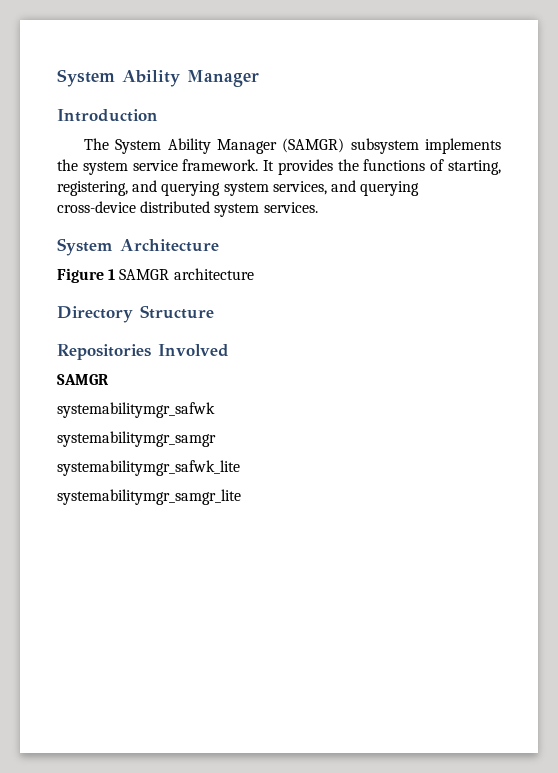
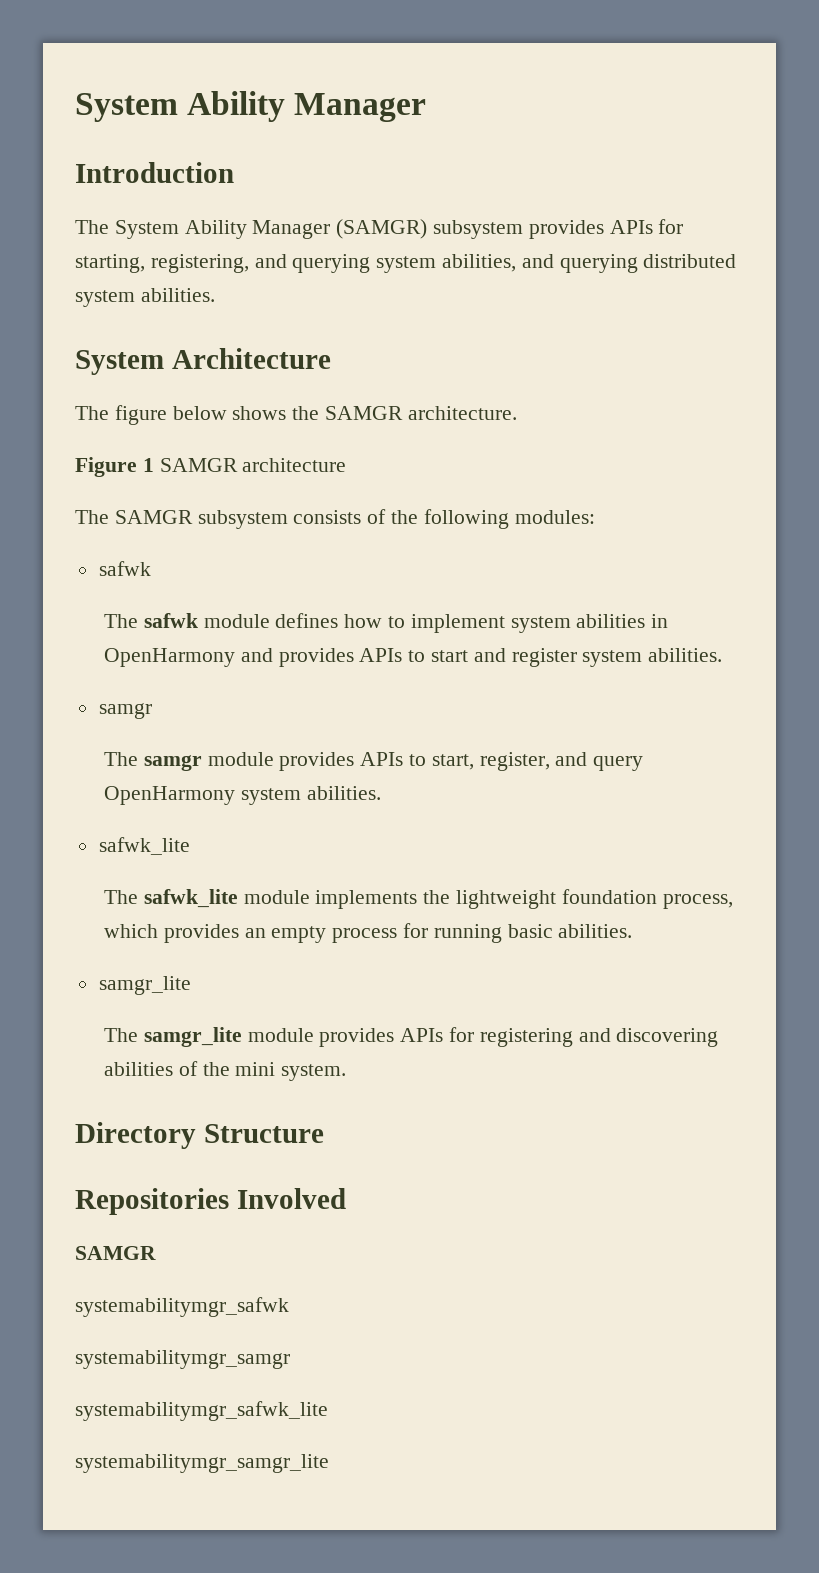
[425,138,501,154] [57,159,445,175] implements the system service framework. It provides the functions of -> [528,219,684,239] provides APIs for
[272,180,420,196] [57,201,136,213] services, and querying cross-device -> [442,254,638,273] abilities, and querying
[263,202,318,213] services. -> [140,288,215,302] abilities.
[57,268,254,283] Figure 1 SAMGR architecture -> [75,405,517,425] [75,457,347,477] [75,509,595,529] [98,561,151,576] [104,613,669,633] [104,648,723,667] [98,703,152,719] [104,752,644,771] [104,786,381,805] [98,837,190,855] [104,889,733,909] [104,923,633,943] [98,976,191,995] [104,1027,719,1047] [104,1061,347,1081] The figure below shows the SAMGR architecture. // Figure 1 SAMGR architecture // The SAMGR subsystem consists of the following modules: // safwk // The safwk module defines how to implement system abilities in OpenHarmony and provides APIs to start and register system abilities. // samgr // The samgr module provides APIs to start, register, and query OpenHarmony system abilities. // safwk_lite // The safwk_lite module implements the lightweight foundation process, which provides an empty process for running basic abilities. // samgr_lite // The samgr_lite module provides APIs for registering and discovering abilities of the mini system.

